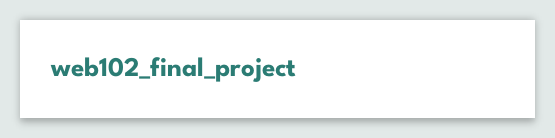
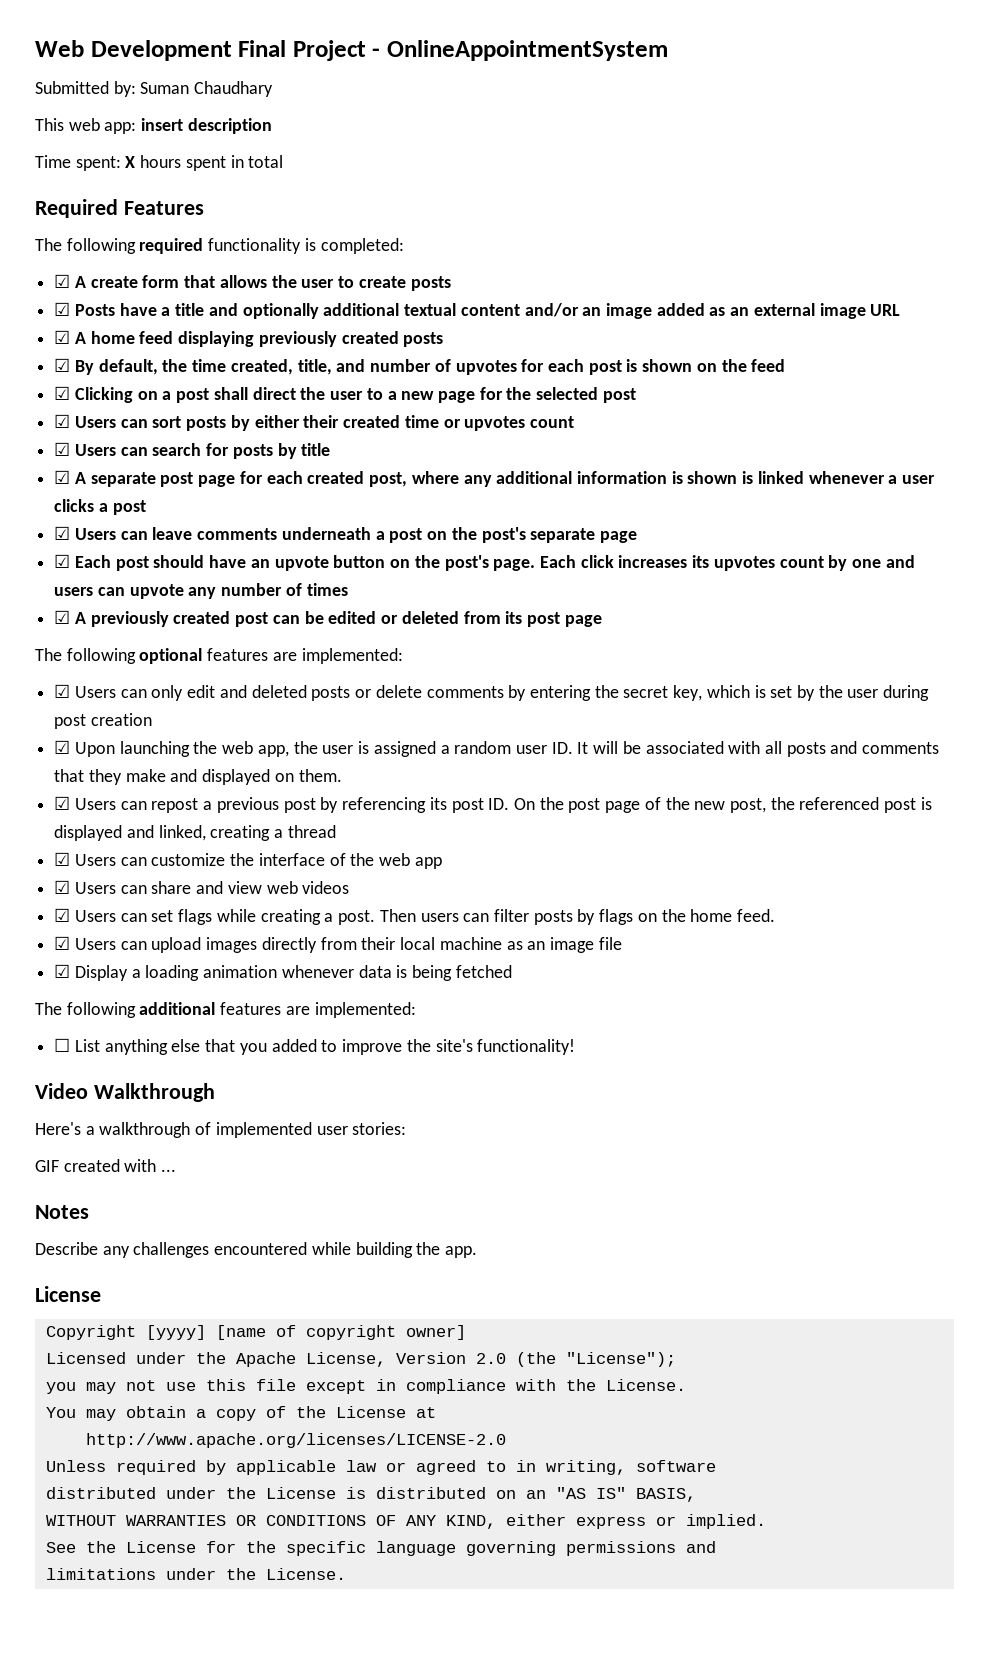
[50,57,296,82] web102_final_project -> [35,40,669,61] [35,81,274,97] [35,118,272,134] [35,155,284,171] [35,199,204,218] [35,238,404,254] [54,274,451,291] [54,302,901,319] [54,330,444,347] [54,358,786,375] [54,386,636,403] [54,414,574,431] [54,442,331,459] [54,470,936,487] [54,499,146,515] [54,526,637,543] [54,554,915,571] [54,583,348,599] [54,610,602,627] [35,648,403,664] [54,684,930,701] [54,713,152,729] [54,740,940,757] [54,769,342,785] [54,796,932,813] [54,825,336,841] [54,852,442,869] [54,880,350,894] [54,908,776,925] [54,936,622,953] [54,964,512,981] [35,1002,416,1018] [54,1038,576,1055] [35,1083,215,1102] [35,1122,407,1138] [35,1159,177,1172] [35,1205,89,1219] [35,1242,478,1258] [35,1286,101,1302] [45,1325,466,1340] [45,1352,676,1367] [45,1379,686,1394] [45,1406,436,1421] [85,1433,506,1448] [45,1460,716,1475] [45,1487,696,1502] [45,1514,766,1529] [45,1541,716,1556] [45,1568,346,1580] Web Development Final Project - OnlineAppointmentSystem // Submitted by: Suman Chaudhary // This web app: insert description // Time spent: X hours spent in total // Required Features // The following required functionality is completed: // ☑ A create form that allows the user to create posts // ☑ Posts have a title and optionally additional textual content and/or an image added as an external image URL // ☑ A home feed displaying previously created posts // ☑ By default, the time created, title, and number of upvotes for each post is shown on the feed // ☑ Clicking on a post shall direct the user to a new page for the selected post // ☑ Users can sort posts by either their created time or upvotes count // ☑ Users can search for posts by title // ☑ A separate post page for each created post, where any additional information is shown is linked whenever a user clicks a post // ☑ Users can leave comments underneath a post on the post's separate page // ☑ Each post should have an upvote button on the post's page. Each click increases its upvotes count by one and users can upvote any number of times // ☑ A previously created post can be edited or deleted from its post page // The following optional features are implemented: // ☑ Users can only edit and deleted posts or delete comments by entering the secret key, which is set by the user during post creation // ☑ Upon launching the web app, the user is assigned a random user ID. It will be associated with all posts and comments that they make and displayed on them. // ☑ Users can repost a previous post by referencing its post ID. On the post page of the new post, the referenced post is displayed and linked, creating a thread // ☑ Users can customize the interface of the web app // ☑ Users can share and view web videos // ☑ Users can set flags while creating a post. Then users can filter posts by flags on the home feed. // ☑ Users can upload images directly from their local machine as an image file // ☑ Display a loading animation whenever data is being fetched // The following additional features are implemented: // ☐ List anything else that you added to improve the site's functionality! // Video Walkthrough // Here's a walkthrough of implemented user stories: // GIF created with ... // Notes // Describe any challenges encountered while building the app. // License // Copyright [yyyy] [name of copyright owner] // Licensed under the Apache License, Version 2.0 (the "License"); // you may not use this file except in compliance with the License. // You may obtain a copy of the License at // http://www.apache.org/licenses/LICENSE-2.0 // Unless required by applicable law or agreed to in writing, software // distributed under the License is distributed on an "AS IS" BASIS, // WITHOUT WARRANTIES OR CONDITIONS OF ANY KIND, either express or implied. // See the License for the specific language governing permissions and // limitations under the License.

